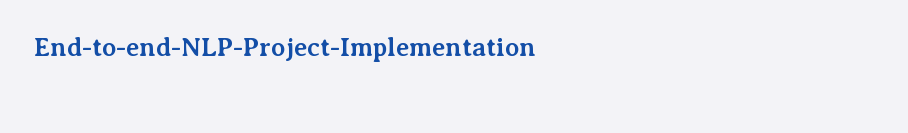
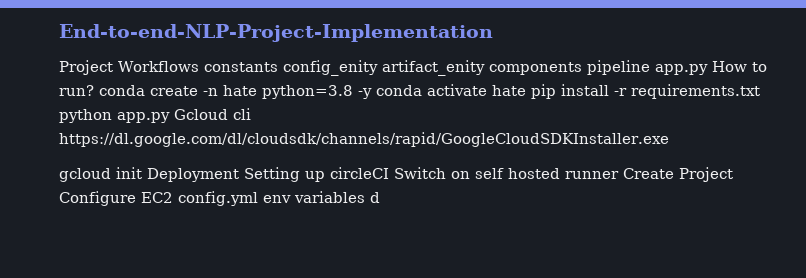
(536, 49) none -> [59,60,767,76] [59,84,760,99] [59,108,251,123] [59,132,669,147] [59,167,733,182] [59,191,380,206] // Project Workflows constants config_enity artifact_enity components pipeline app.py How to run? conda create -n hate python=3.8 -y conda activate hate pip install -r requirements.txt python app.py Gcloud cli https://dl.google.com/dl/cloudsdk/channels/rapid/GoogleCloudSDKInstaller.exe // gcloud init Deployment Setting up circleCI Switch on self hosted runner Create Project Configure EC2 config.yml env variables d

